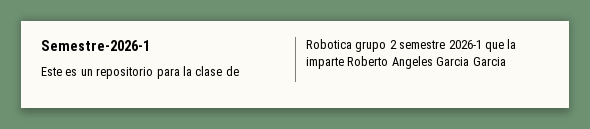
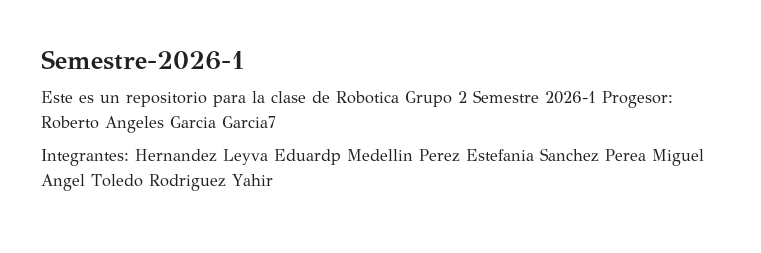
[355,39,517,52] [306,56,506,69] grupo 2 semestre 2026-1 que la imparte Roberto Angeles Garcia Garcia -> [405,90,673,108] [41,116,276,133] [41,148,704,166] [41,174,273,191] Grupo 2 Semestre 2026-1 Progesor: Roberto Angeles Garcia Garcia7 // Integrantes: Hernandez Leyva Eduardp Medellin Perez Estefania Sanchez Perea Miguel Angel Toledo Rodriguez Yahir

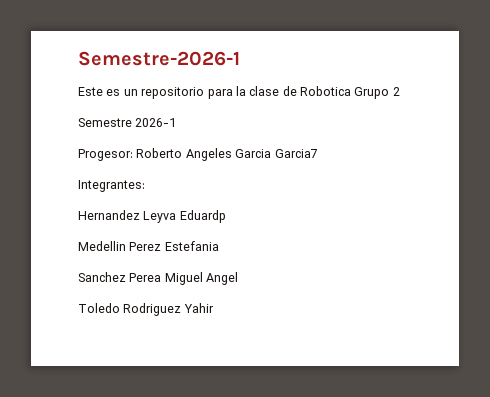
(467, 97) none -> (400, 91) //
(596, 97) none -> (177, 122) //
(129, 157) none -> (145, 186) //
(341, 157) none -> (226, 216) //
(534, 155) none -> (219, 246) //
(85, 182) none -> (239, 278) //

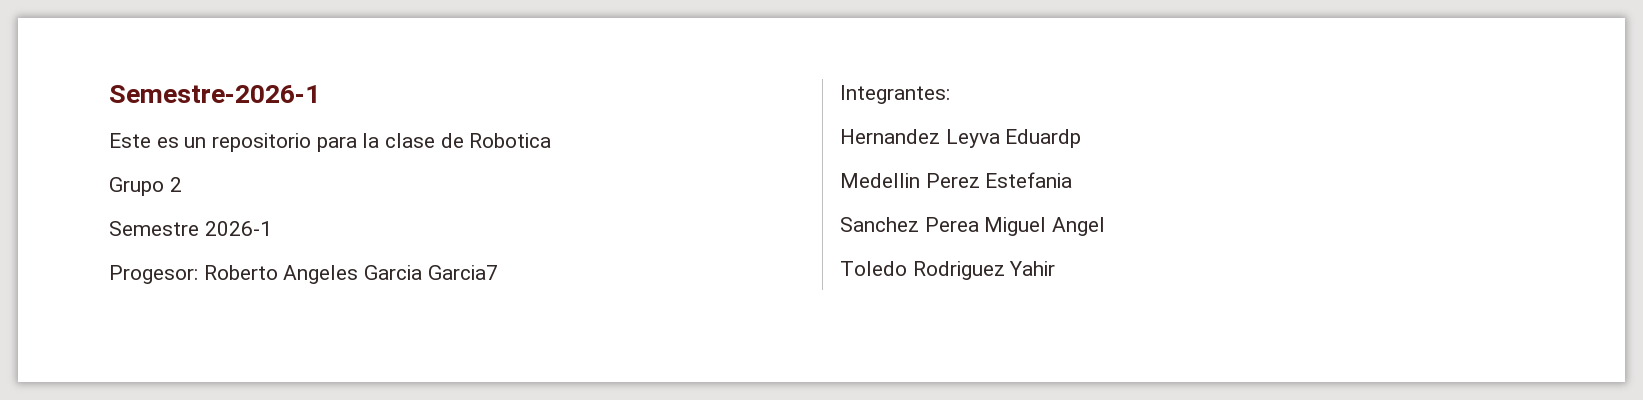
(351, 91) none -> (552, 140) //

